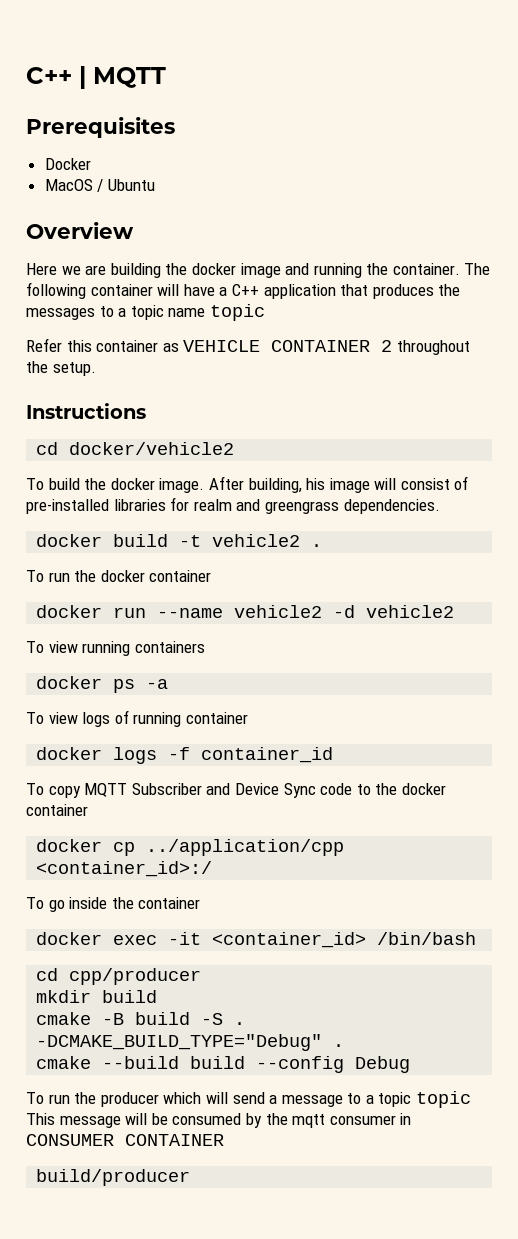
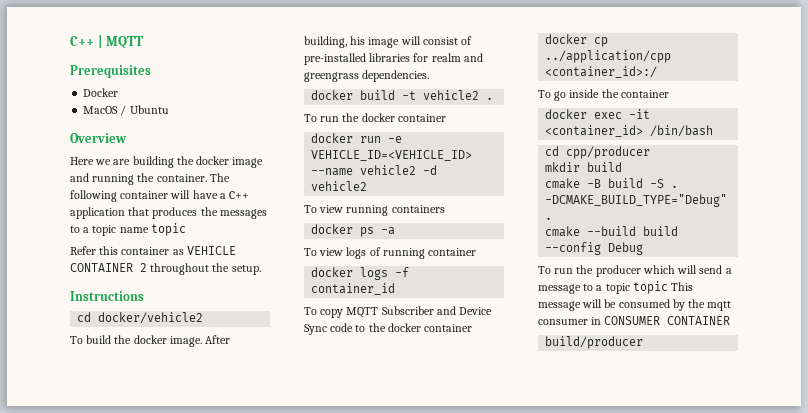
(147, 612) none -> [388,136,403,143] [311,150,473,161] -e VEHICLE_ID=<VEHICLE_ID>

